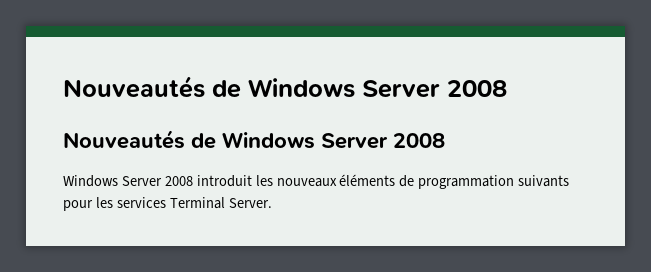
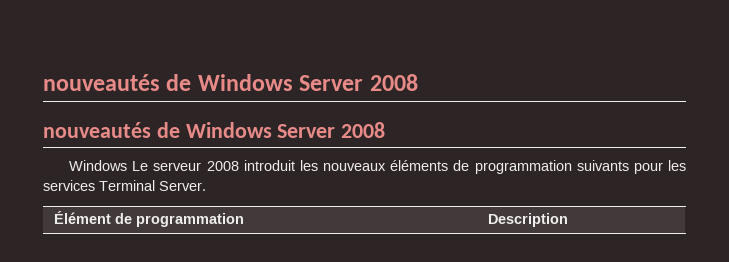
[63,76,507,98] [63,130,185,149] Nouveautés de Windows Server 2008 // Nouveautés -> [43,74,418,91] [43,122,151,138] nouveautés de Windows Server 2008 // nouveautés
[121,176,162,186] Server -> [132,161,202,171] Le serveur
(272, 203) none -> [54,211,245,227] [488,213,569,227] // Élément de programmation | Description

